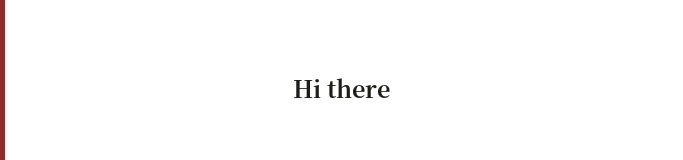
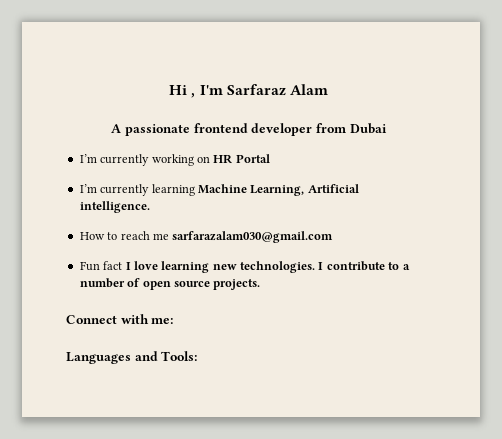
[327,78,391,98] there -> [191,84,328,98] [111,123,387,136] [79,154,270,166] [79,184,359,196] [79,201,150,213] [79,231,334,243] [79,261,410,273] [79,278,261,290] [66,314,174,324] [66,351,198,364] , I'm Sarfaraz Alam // A passionate frontend developer from Dubai // I’m currently working on HR Portal // I’m currently learning Machine Learning, Artificial intelligence. // How to reach me sarfarazalam030@gmail.com // Fun fact I love learning new technologies. I contribute to a number of open source projects. // Connect with me: // Languages and Tools:

